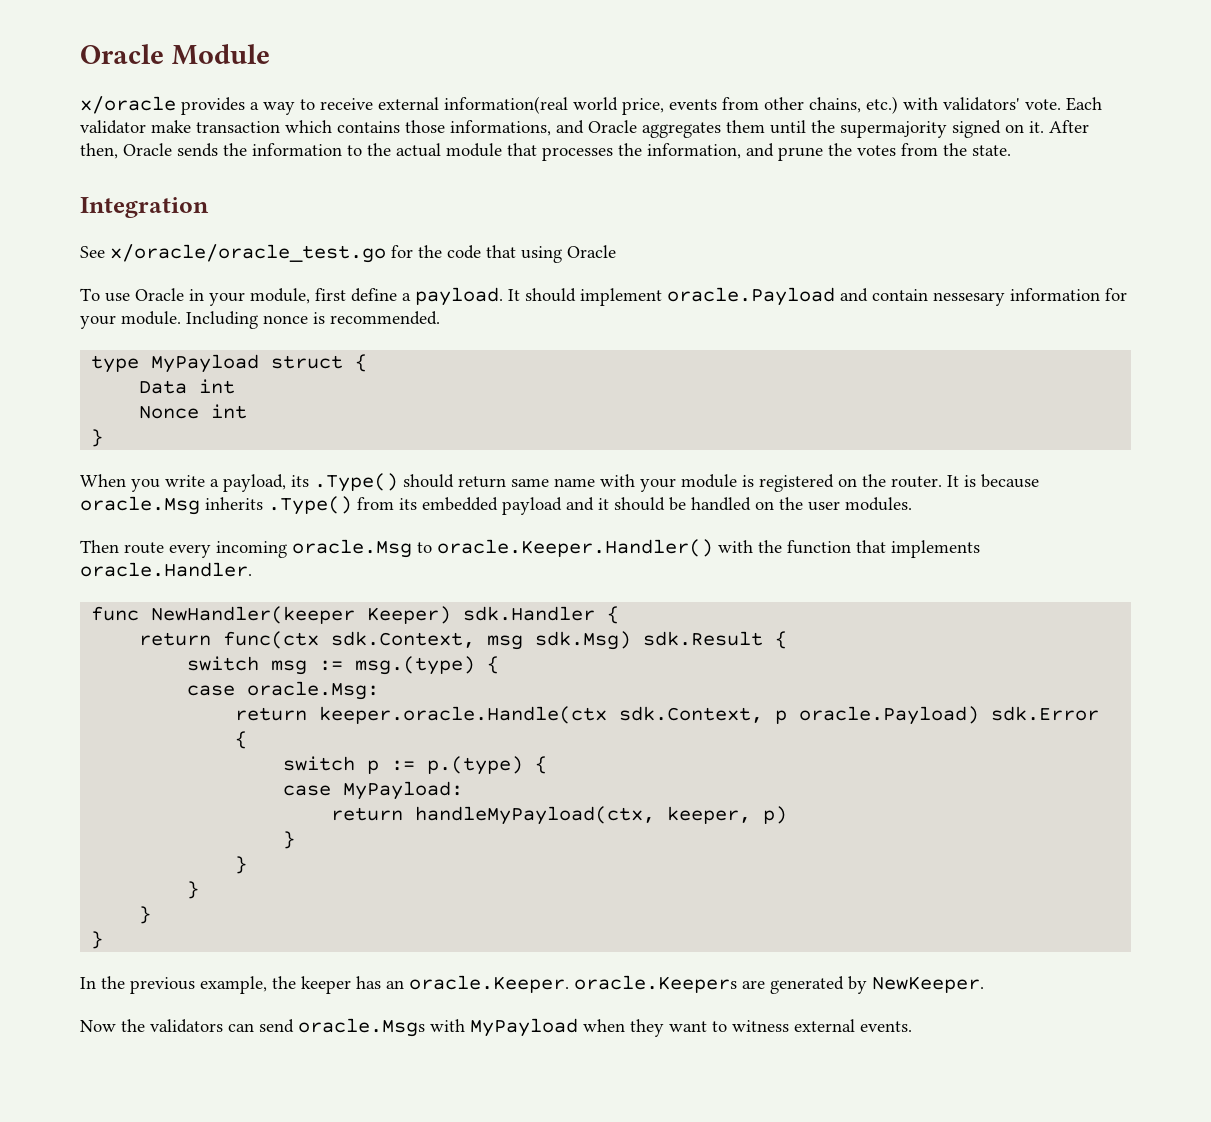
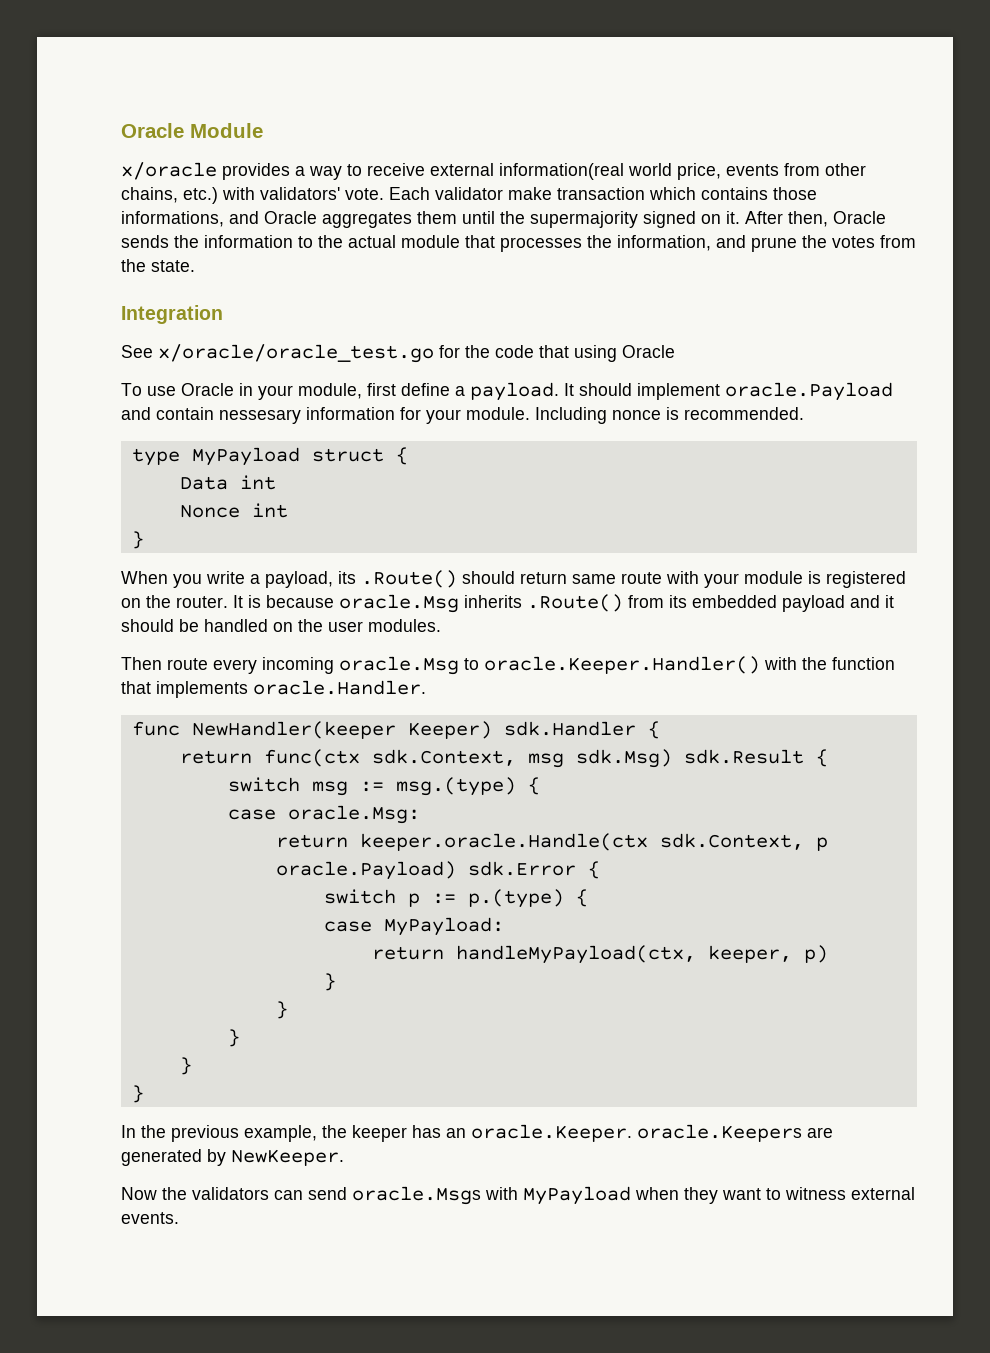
[314,473,398,492] .Type() -> [361,570,457,588] .Route()
[554,478,595,487] name -> [621,572,662,584] route
[268,496,352,515] .Type() -> [527,594,623,612] .Route()

